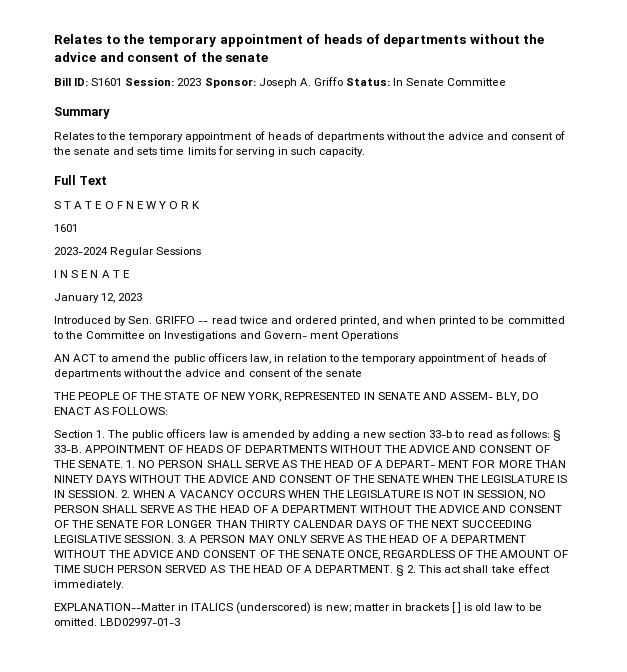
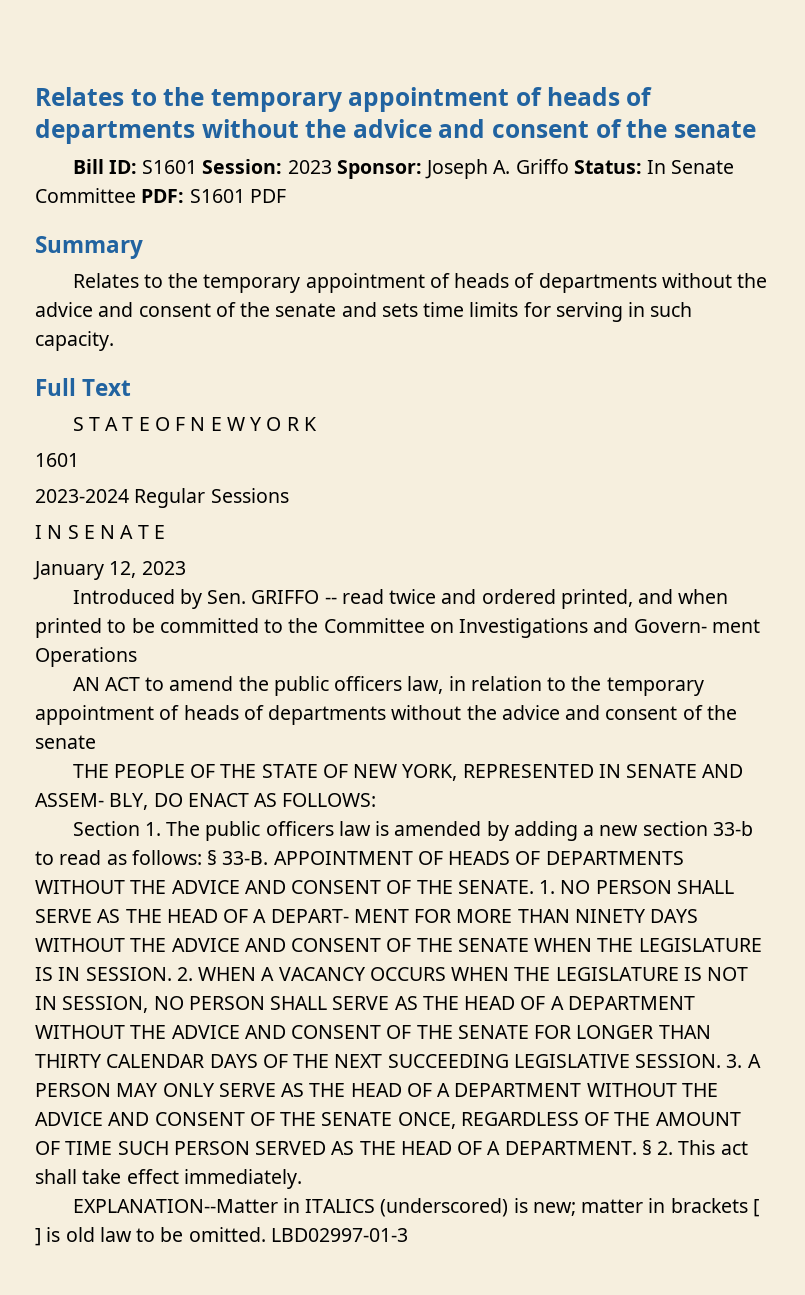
(507, 82) none -> [141,189,286,203] PDF: S1601 PDF

